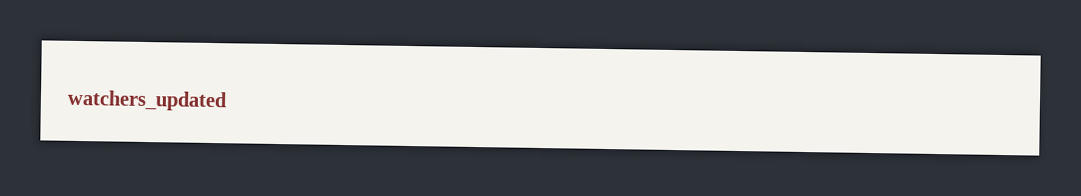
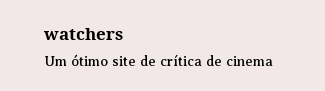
[67,89,228,112] watchers_updated -> [43,28,123,40] [44,54,273,66] watchers // Um ótimo site de crítica de cinema

